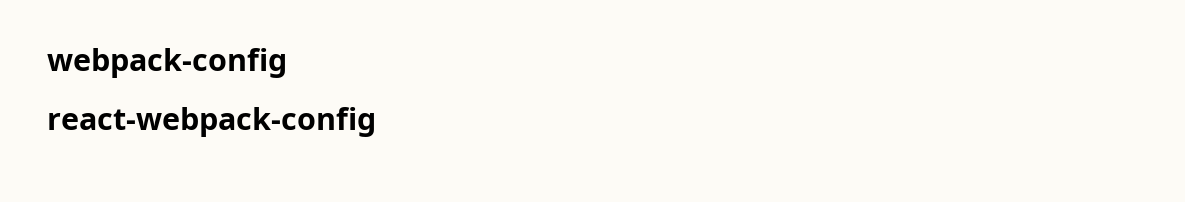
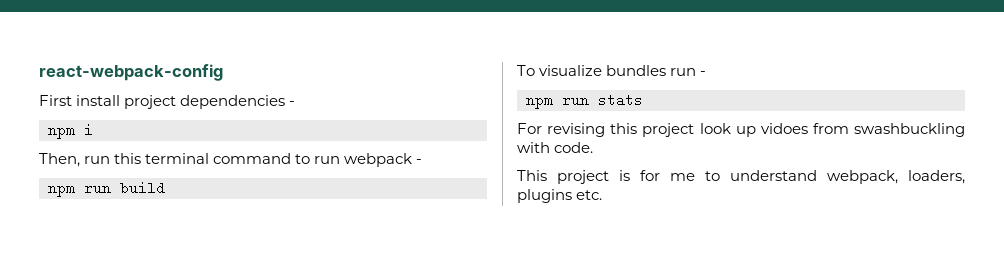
[47,48,287,78] [47,107,376,137] webpack-config // react-webpack-config -> [39,64,223,81] [39,95,296,109] [48,124,93,139] [39,153,423,167] [48,181,165,197] [517,65,707,76] [526,93,643,109] [517,123,965,137] [517,142,594,153] [517,170,965,184] [517,189,603,203] react-webpack-config // First install project dependencies - // npm i // Then, run this terminal command to run webpack - // npm run build // To visualize bundles run - // npm run stats // For revising this project look up vidoes from swashbuckling with code. // This project is for me to understand webpack, loaders, plugins etc.

